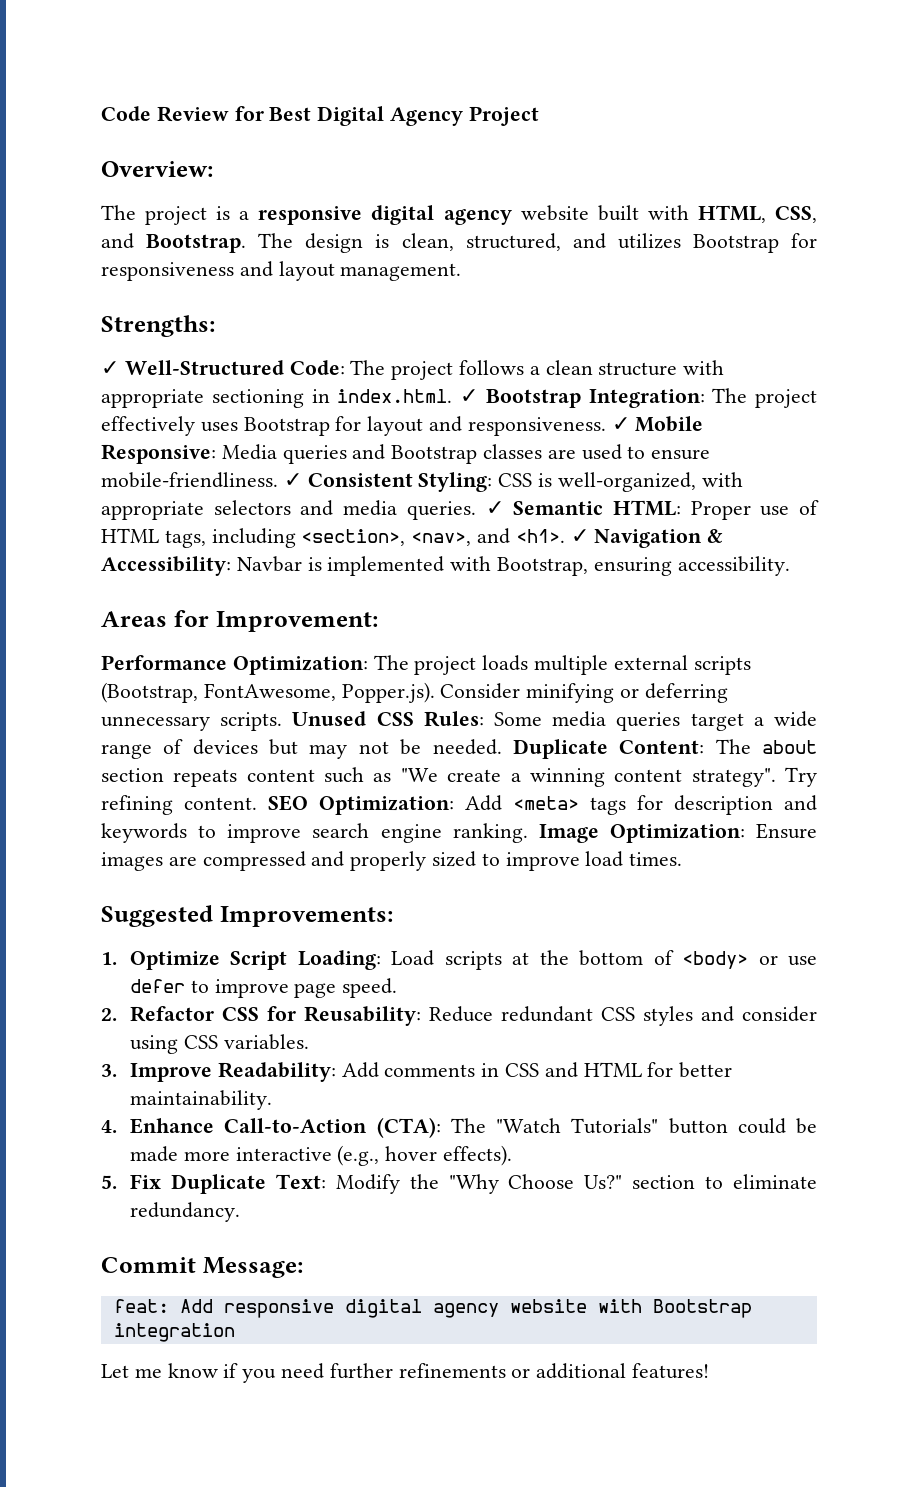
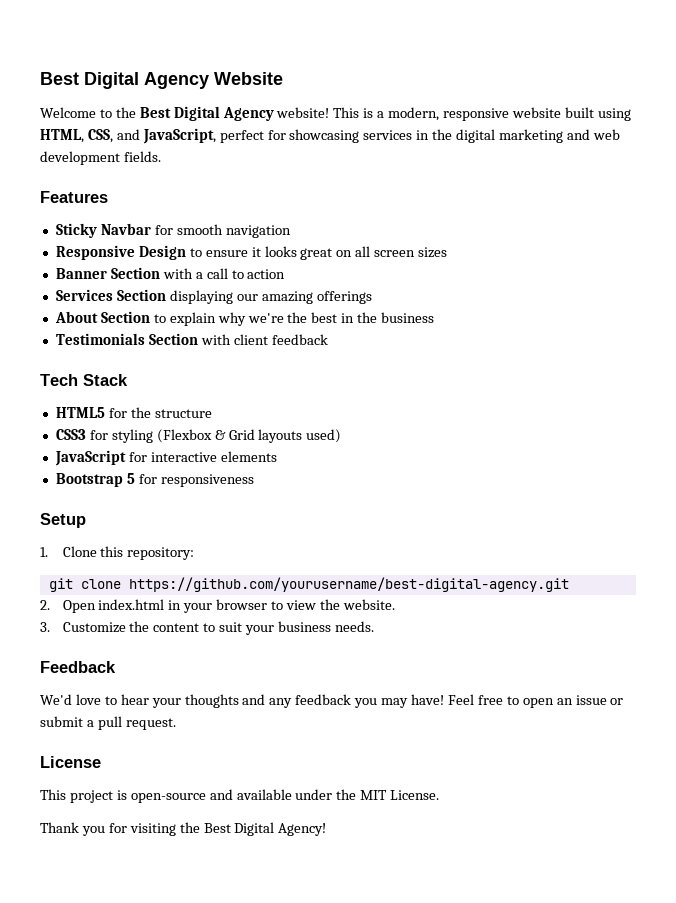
[101,106,539,126] [101,161,213,177] [101,205,512,225] Code Review for Best Digital Agency Project // Overview: // The project is a responsive digital agency -> [40,72,283,89] [40,106,510,121] Best Digital Agency Website // Welcome to the Best Digital Agency website! This is a modern, responsive
[647,205,689,220] with -> [597,108,631,121] using
[146,233,818,253] [101,261,462,281] [101,315,215,337] [101,360,725,380] [101,388,817,408] [101,416,704,436] [101,444,711,464] [101,472,743,492] [101,500,819,520] [101,528,724,548] [101,556,790,576] [101,610,378,632] [101,655,751,675] [101,682,728,703] [101,711,818,731] [101,739,817,759] [101,767,818,787] [101,795,817,815] [101,823,817,843] [101,851,683,871] [101,905,393,927] [101,950,817,970] [130,978,398,998] [101,1006,818,1026] [130,1034,309,1054] [101,1062,733,1082] [130,1090,273,1110] [101,1117,817,1138] [130,1145,513,1166] [101,1174,818,1194] [130,1202,241,1222] [101,1257,303,1278] [113,1299,752,1318] [113,1323,235,1342] [101,1363,710,1383] Bootstrap. The design is clean, structured, and utilizes Bootstrap for responsiveness and layout management. // Strengths: // ✓ Well-Structured Code: The project follows a clean structure with appropriate sectioning in index.html. ✓ Bootstrap Integration: The project effectively uses Bootstrap for layout and responsiveness. ✓ Mobile Responsive: Media queries and Bootstrap classes are used to ensure mobile-friendliness. ✓ Consistent Styling: CSS is well-organized, with appropriate selectors and media queries. ✓ Semantic HTML: Proper use of HTML tags, including <section>, <nav>, and <h1>. ✓ Navigation & Accessibility: Navbar is implemented with Bootstrap, ensuring accessibility. // Areas for Improvement: // Performance Optimization: The project loads multiple external scripts (Bootstrap, FontAwesome, Popper.js). Consider minifying or deferring unnecessary scripts. Unused CSS Rules: Some media queries target a wide range of devices but may not be needed. Duplicate Content: The about section repeats content such as "We create a winning content strategy". Try refining content. SEO Optimization: Add <meta> tags for description and keywords to improve search engine ranking. Image Optimization: Ensure images are compressed and properly sized to improve load times. // Suggested Improvements: // 1. Optimize Script Loading: Load scripts at the bottom of <body> or use defer to improve page speed. // 2. Refactor CSS for Reusability: Reduce redundant CSS styles and consider using CSS variables. // 3. Improve Readability: Add comments in CSS and HTML for better maintainability. // 4. Enhance Call-to-Action (CTA): The "Watch Tutorials" button could be made more interactive (e.g., hover effects). // 5. Fix Duplicate Text: Modify the "Why Choose Us?" section to eliminate redundancy. // Commit Message: // feat: Add responsive digital agency website with Bootstrap integration // Let me know if you need further refinements or additional features! -> [142,128,620,144] [40,151,161,165] [40,191,108,203] [55,223,291,238] [55,245,448,260] [55,267,286,279] [55,289,372,304] [54,311,435,326] [55,333,328,345] [40,374,128,386] [55,407,212,418] [55,429,342,443] [54,450,277,466] [55,473,254,487] [40,513,86,528] [40,546,195,560] [48,577,569,592] [40,599,395,613] [40,621,374,635] [40,661,116,673] [40,694,624,708] [40,716,176,730] [40,756,101,768] [40,789,440,803] [40,822,327,836] JavaScript, perfect for showcasing services in the digital marketing and web development fields. // Features // Sticky Navbar for smooth navigation // Responsive Design to ensure it looks great on all screen sizes // Banner Section with a call to action // Services Section displaying our amazing offerings // About Section to explain why we're the best in the business // Testimonials Section with client feedback // Tech Stack // HTML5 for the structure // CSS3 for styling (Flexbox & Grid layouts used) // JavaScript for interactive elements // Bootstrap 5 for responsiveness // Setup // 1. Clone this repository: // git clone https://github.com/yourusername/best-digital-agency.git // 2. Open index.html in your browser to view the website. // 3. Customize the content to suit your business needs. // Feedback // We'd love to hear your thoughts and any feedback you may have! Feel free to open an issue or submit a pull request. // License // This project is open-source and available under the MIT License. // Thank you for visiting the Best Digital Agency!

